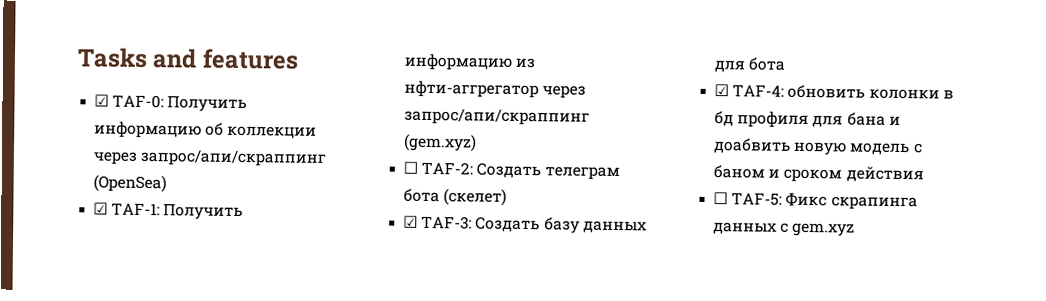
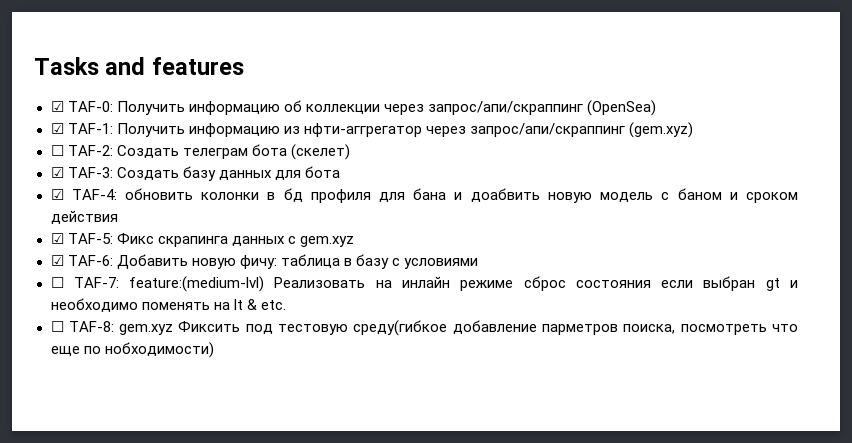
[713,192,729,205] ☐ -> [50,233,64,244] ☑
(856, 229) none -> [50,254,478,269] [50,276,798,292] [50,298,286,312] [50,320,799,336] [50,342,214,358] // ☑ TAF-6: Добавить новую фичу: таблица в базу с условиями // ☐ TAF-7: feature:(medium-lvl) Реализовать на инлайн режиме сброс состояния если выбран gt и необходимо поменять на lt & etc. // ☐ TAF-8: gem.xyz Фиксить под тестовую среду(гибкое добавление парметров поиска, посмотреть что еще по нобходимости)

